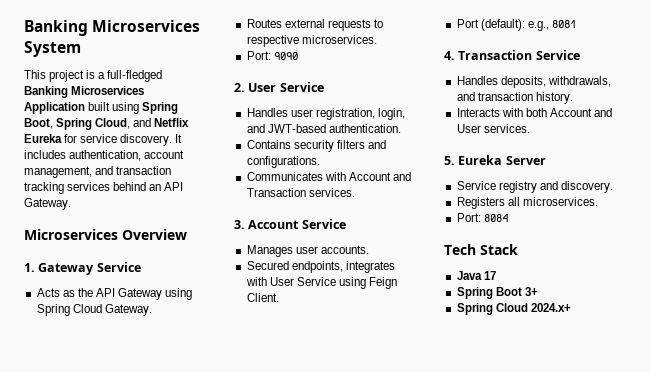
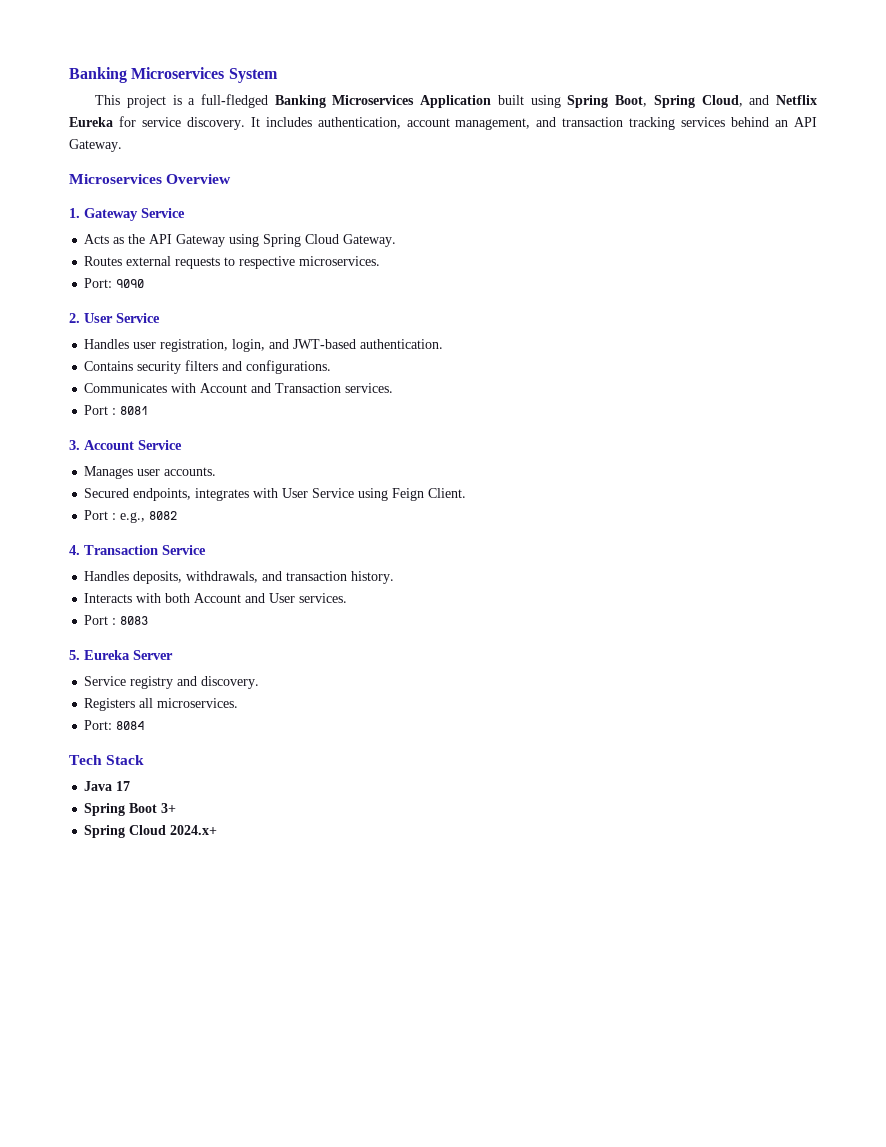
(355, 192) none -> [84,405,149,415] // Port : 8081
[480,19,576,31] (default): e.g., 8081 -> [112,511,178,523] : e.g., 8082
(530, 128) none -> [84,615,149,625] // Port : 8083

